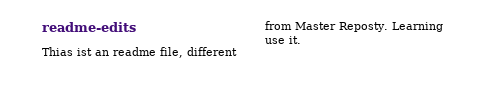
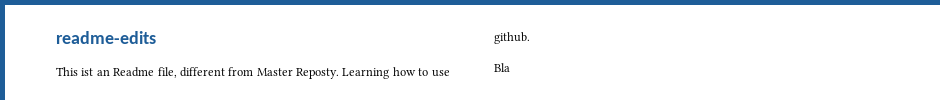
[42,47,73,56] Thias -> [56,67,78,76] This
[113,47,156,56] readme -> [113,67,155,77] Readme
[265,36,301,44] use it. -> [392,67,450,77] [494,32,530,44] [494,63,510,72] how to use github. // Bla

